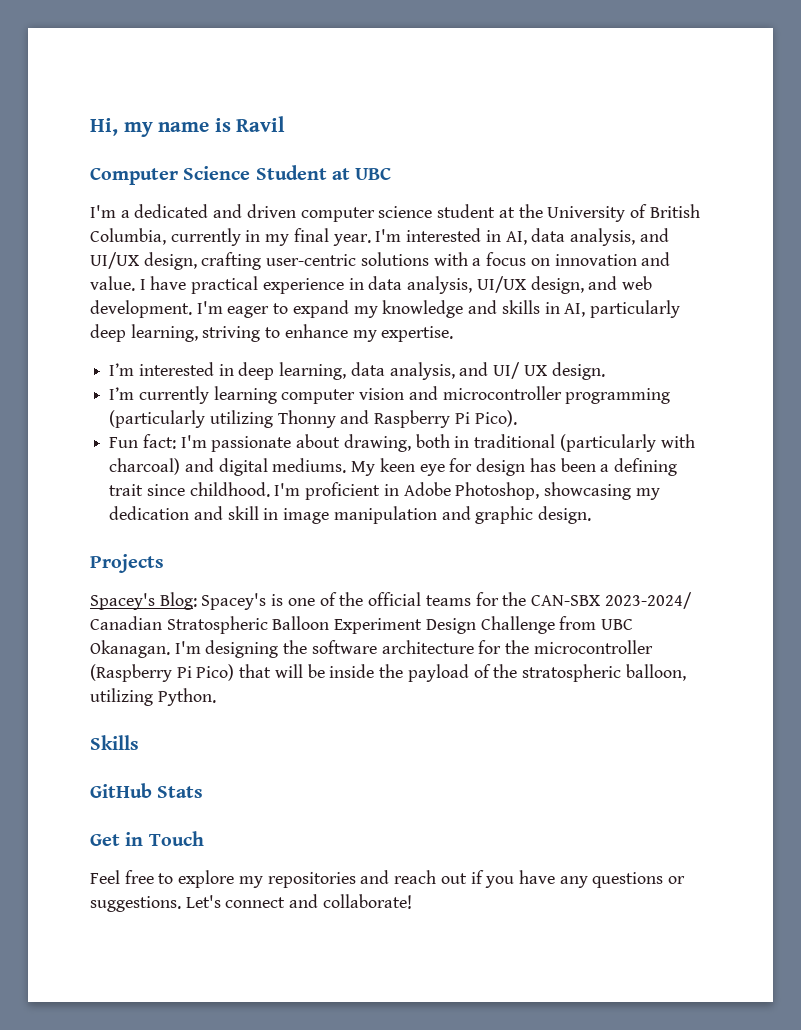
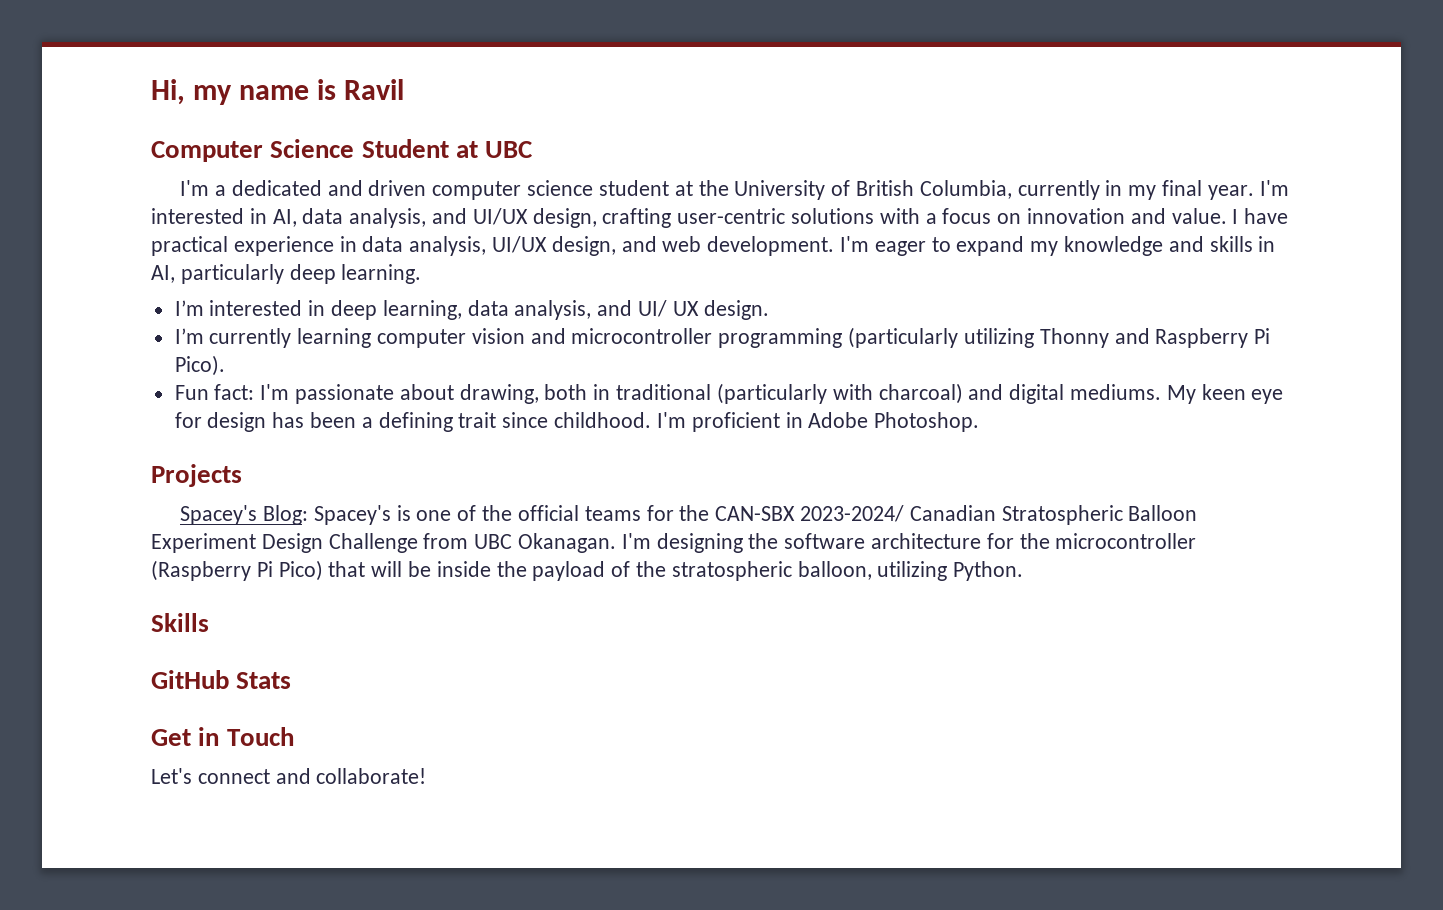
[130,324,454,342] learning, striving to enhance my expertise. -> [341,264,422,284] learning.
[455,482,660,500] [109,506,592,524] Photoshop, showcasing my dedication and skill in image manipulation and graphic design. -> [874,412,980,432] Photoshop.
[90,870,686,888] [90,896,181,912] Feel free to explore my repositories and reach out if you have any questions or suggestions. -> (294, 736) none

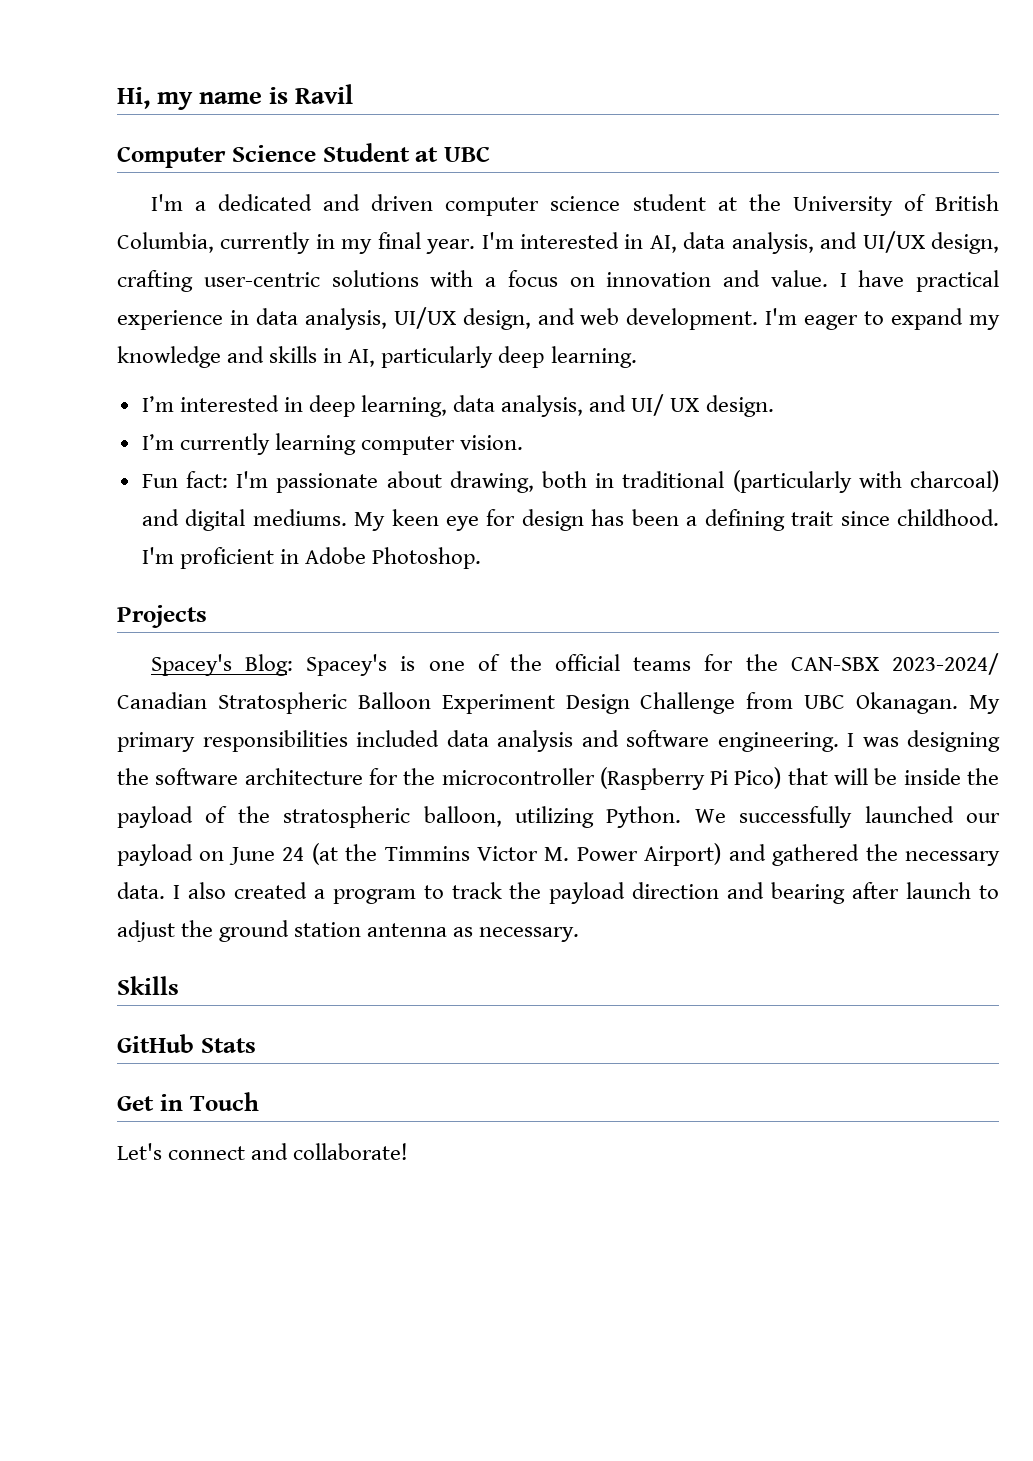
[471,327,1271,348] [174,355,225,376] vision and microcontroller programming (particularly utilizing Thonny and Raspberry Pi Pico). -> [460,435,524,450] vision.
[621,533,651,549] I'm -> [969,695,1001,714] [117,730,899,752] My primary responsibilities included data analysis and software engineering. I was
(1024, 571) none -> [694,806,1000,828] [117,843,1001,866] [117,882,999,904] [117,920,580,942] We successfully launched our payload on June 24 (at the Timmins Victor M. Power Airport) and gathered the necessary data. I also created a program to track the payload direction and bearing after launch to adjust the ground station antenna as necessary.

